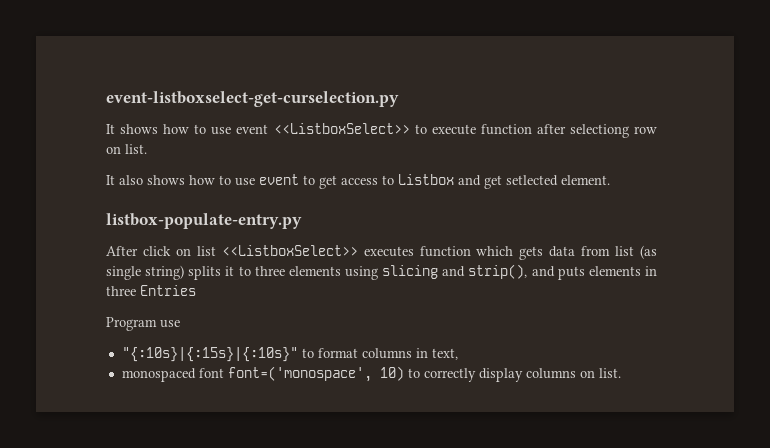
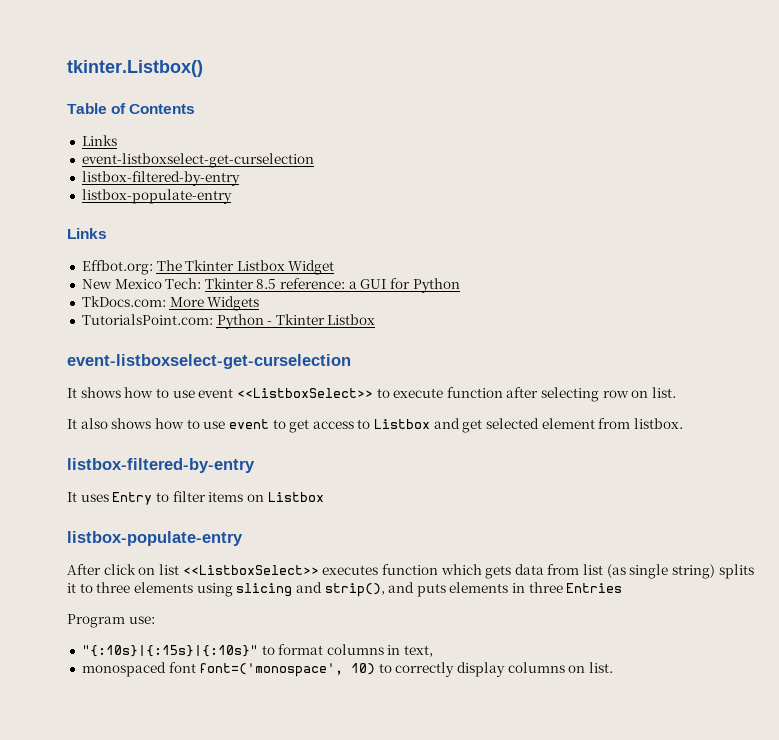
[106,91,399,107] event-listboxselect-get-curselection.py -> [67,60,203,77] [67,103,196,114] [81,135,117,146] [81,153,314,168] [81,171,240,186] [81,189,232,204] [67,228,107,239] [81,260,335,275] [81,278,460,293] [81,296,260,311] [81,314,376,329] [67,354,351,369] tkinter.Listbox() // Table of Contents // Links // event-listboxselect-get-curselection // listbox-filtered-by-entry // listbox-populate-entry // Links // Effbot.org: The Tkinter Listbox Widget // New Mexico Tech: Tkinter 8.5 reference: a GUI for Python // TkDocs.com: More Widgets // TutorialsPoint.com: Python - Tkinter Listbox // event-listboxselect-get-curselection
[569,124,629,138] selectiong -> [541,387,600,402] selecting
[506,175,610,186] [106,213,302,229] setlected element. // listbox-populate-entry.py -> [486,418,683,429] [67,458,255,473] [67,491,324,505] [67,531,243,546] selected element from listbox. // listbox-filtered-by-entry // It uses Entry to filter items on Listbox // listbox-populate-entry
[160,320,180,328] use -> [128,616,155,624] use:

